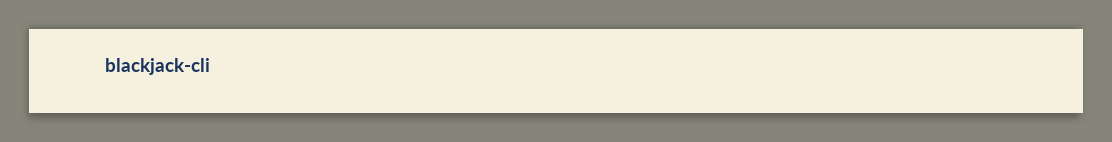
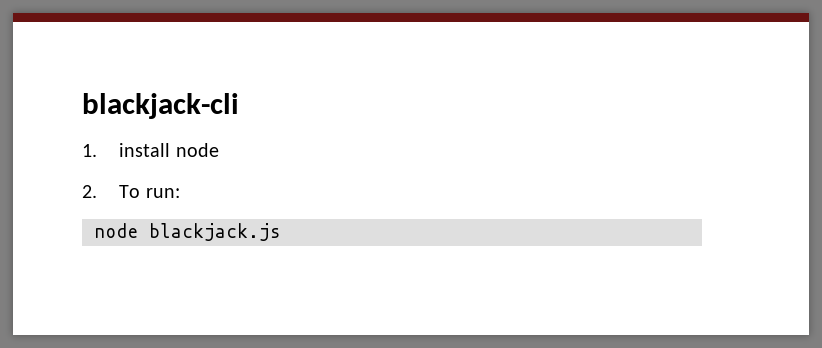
(210, 66) none -> [82,143,219,157] [82,185,180,198] [94,223,281,241] // 1. install node // 2. To run: // node blackjack.js

